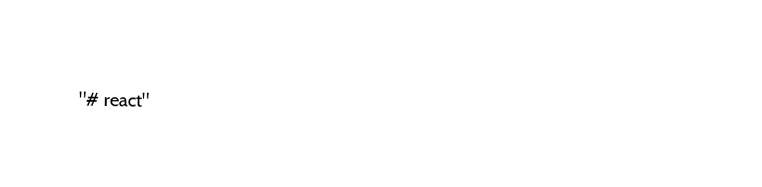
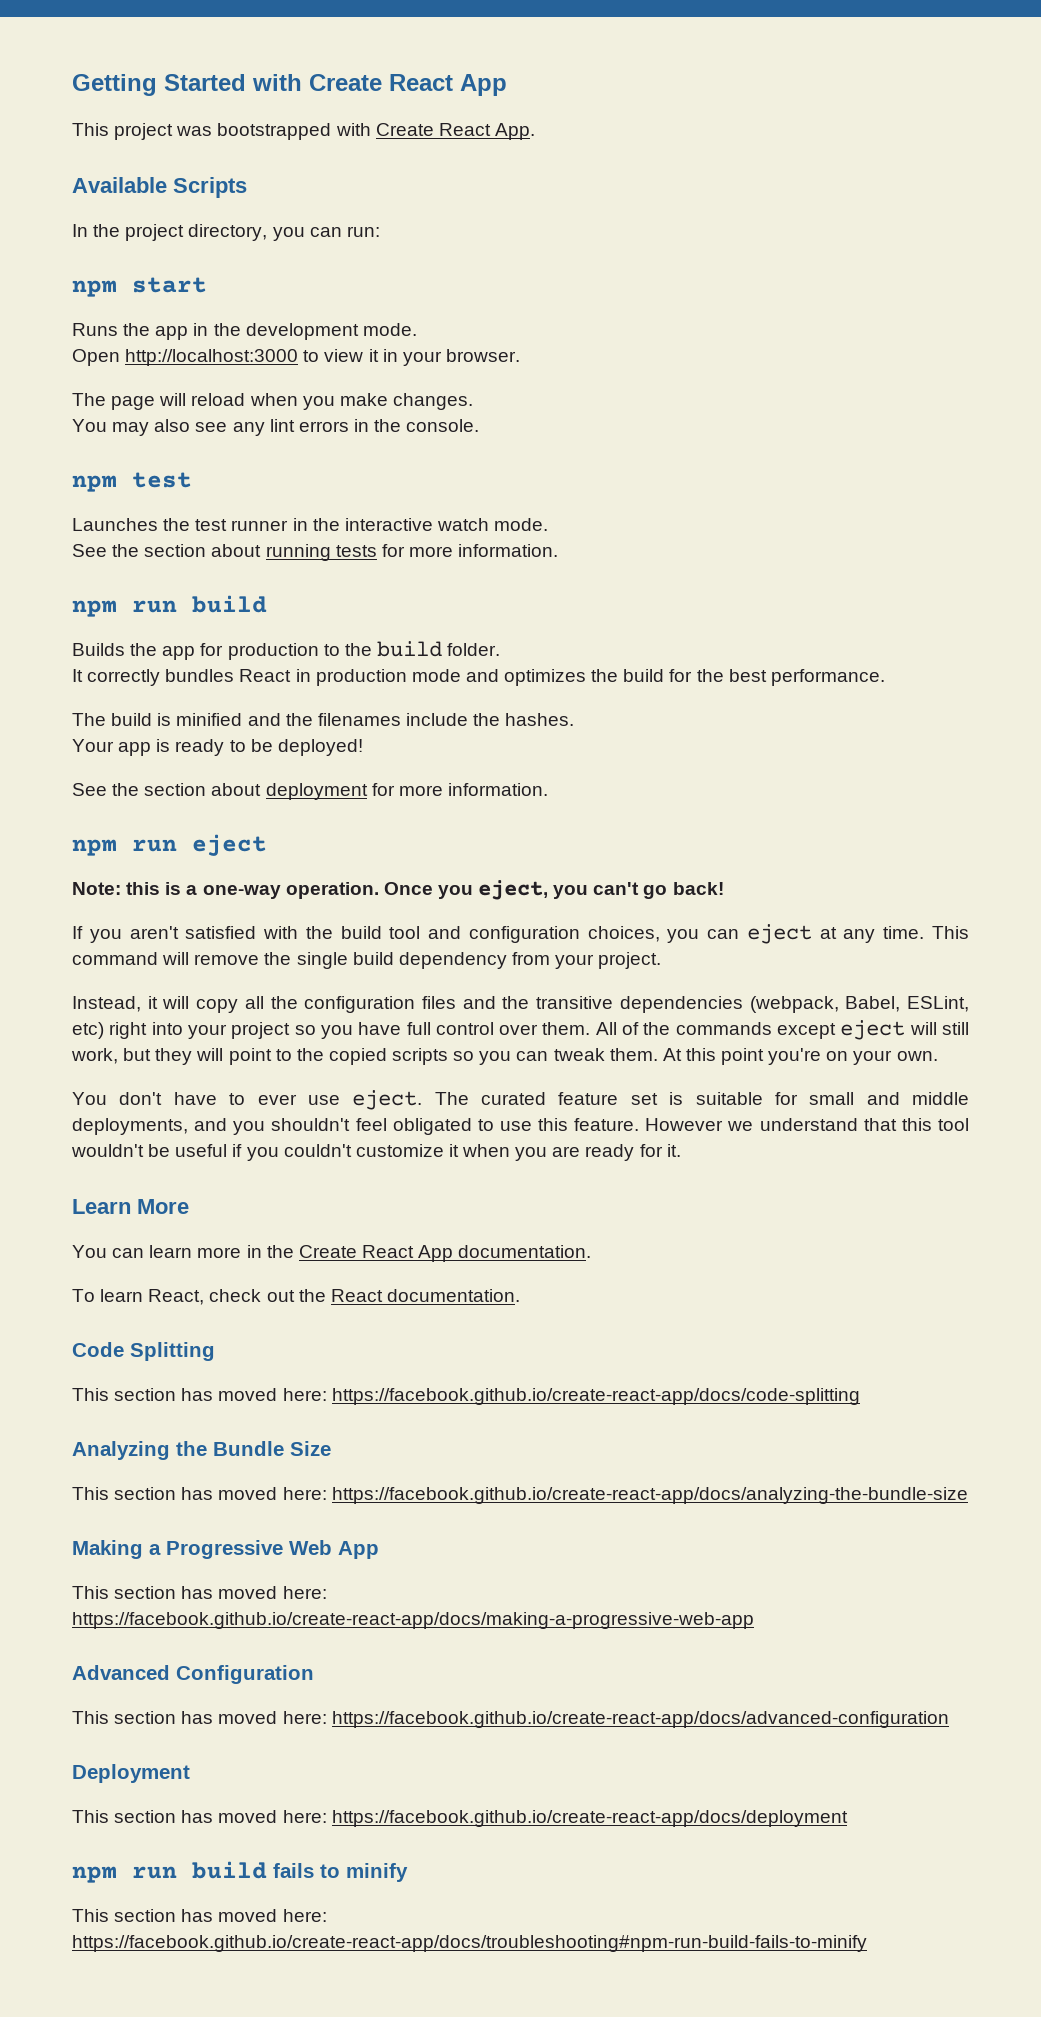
[78,91,149,107] "# react" -> [72,74,507,96] [72,123,535,140] [72,177,247,198] [72,224,380,241] [72,277,207,297] [72,323,417,340] [72,349,520,366] [72,393,473,410] [72,419,480,436] [72,472,192,492] [72,518,549,531] [72,544,559,561] [72,595,267,617] [72,641,501,660] [72,669,885,686] [72,713,575,726] [72,739,363,756] [72,783,548,800] [72,834,267,856] [72,880,724,900] [72,924,969,944] [72,952,662,969] [72,996,969,1013] [72,1020,969,1040] [71,1048,938,1065] [72,1090,969,1110] [72,1118,969,1135] [71,1144,681,1161] [72,1199,189,1214] [72,1245,592,1262] [72,1289,520,1305] [72,1342,215,1361] [72,1388,860,1405] [72,1441,331,1460] [72,1487,968,1504] [72,1540,379,1559] [72,1586,327,1599] [72,1612,754,1629] [72,1665,314,1684] [72,1711,949,1728] [72,1764,190,1783] [72,1810,848,1827] [72,1861,408,1883] [72,1909,327,1922] [72,1935,867,1952] Getting Started with Create React App // This project was bootstrapped with Create React App. // Available Scripts // In the project directory, you can run: // npm start // Runs the app in the development mode. // Open http://localhost:3000 to view it in your browser. // The page will reload when you make changes. // You may also see any lint errors in the console. // npm test // Launches the test runner in the interactive watch mode. // See the section about running tests for more information. // npm run build // Builds the app for production to the build folder. // It correctly bundles React in production mode and optimizes the build for the best performance. // The build is minified and the filenames include the hashes. // Your app is ready to be deployed! // See the section about deployment for more information. // npm run eject // Note: this is a one-way operation. Once you eject, you can't go back! // If you aren't satisfied with the build tool and configuration choices, you can eject at any time. This command will remove the single build dependency from your project. // Instead, it will copy all the configuration files and the transitive dependencies (webpack, Babel, ESLint, etc) right into your project so you have full control over them. All of the commands except eject will still work, but they will point to the copied scripts so you can tweak them. At this point you're on your own. // You don't have to ever use eject. The curated feature set is suitable for small and middle deployments, and you shouldn't feel obligated to use this feature. However we understand that this tool wouldn't be useful if you couldn't customize it when you are ready for it. // Learn More // You can learn more in the Create React App documentation. // To learn React, check out the React documentation. // Code Splitting // This section has moved here: https://facebook.github.io/create-react-app/docs/code-splitting // Analyzing the Bundle Size // This section has moved here: https://facebook.github.io/create-react-app/docs/analyzing-the-bundle-size // Making a Progressive Web App // This section has moved here: https://facebook.github.io/create-react-app/docs/making-a-progressive-web-app // Advanced Configuration // This section has moved here: https://facebook.github.io/create-react-app/docs/advanced-configuration // Deployment // This section has moved here: https://facebook.github.io/create-react-app/docs/deployment // npm run build fails to minify // This section has moved here: https://facebook.github.io/create-react-app/docs/troubleshooting#npm-run-build-fails-to-minify

